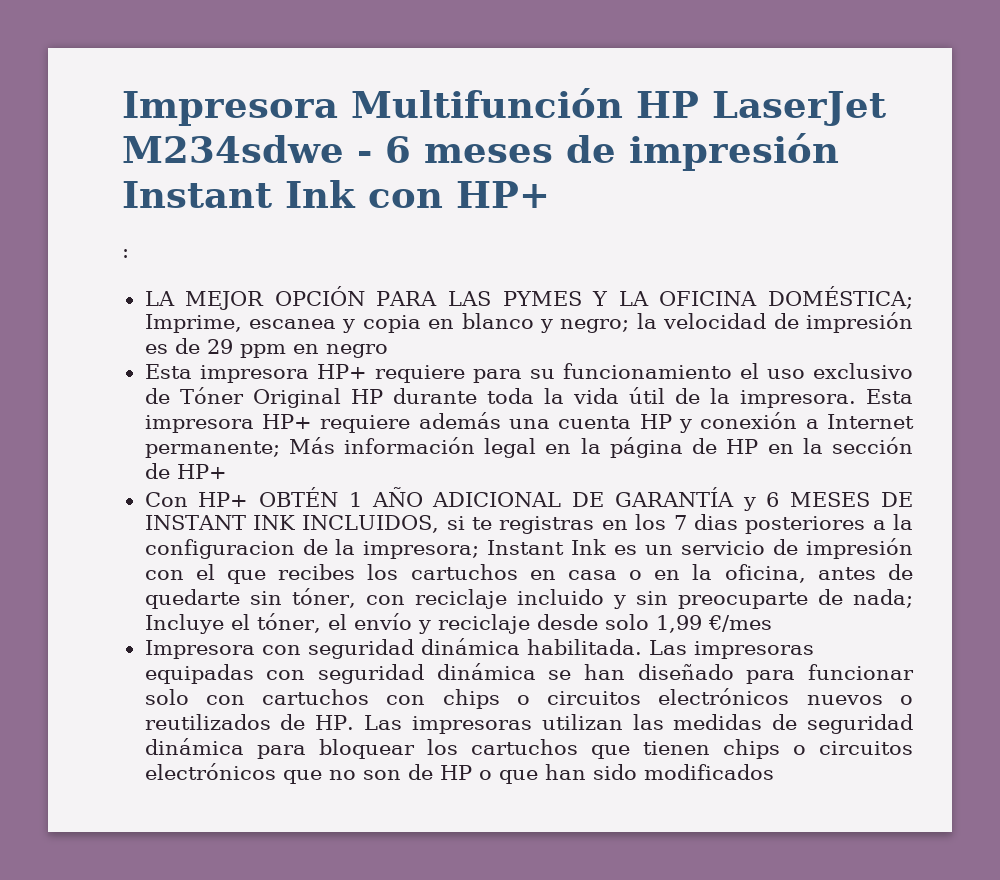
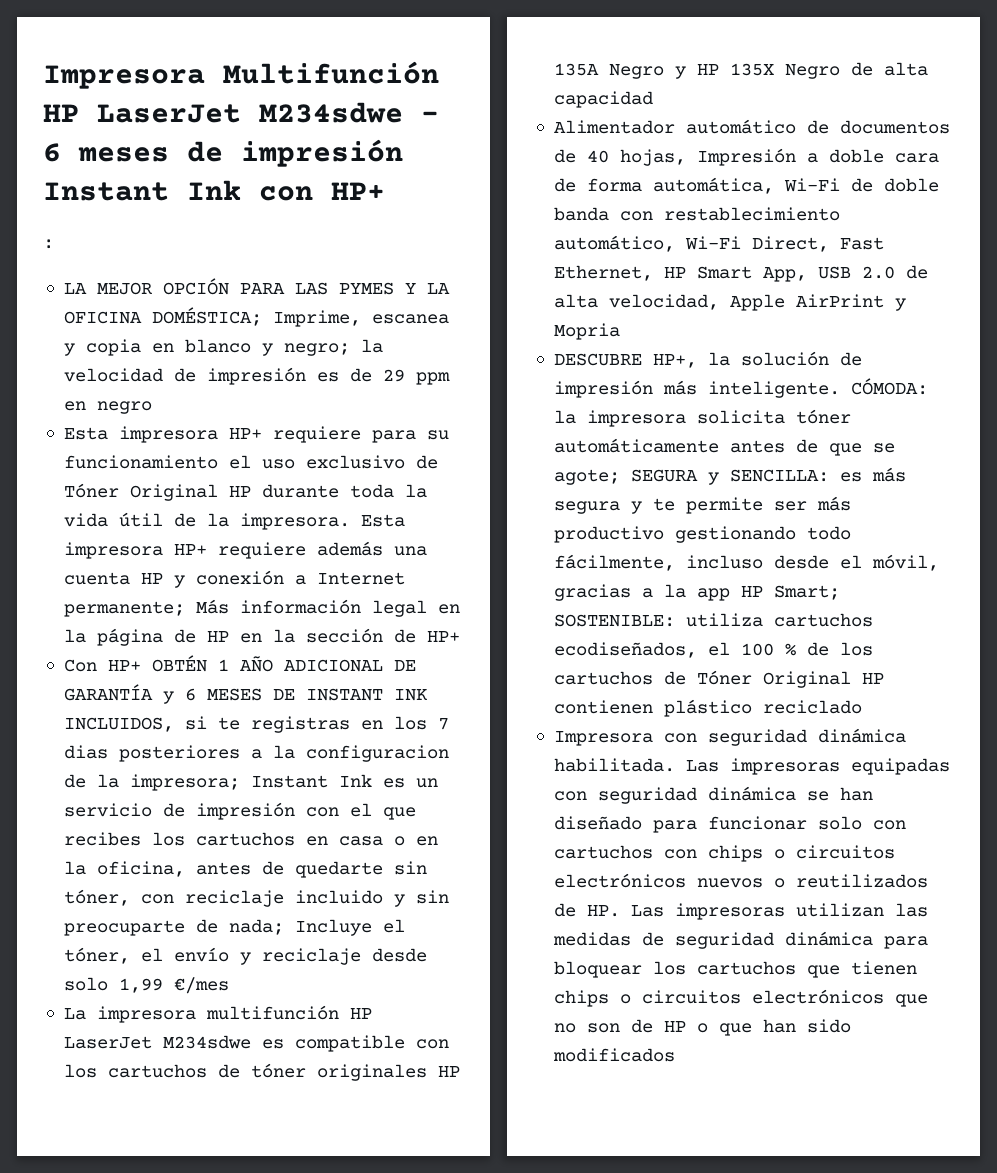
(772, 623) none -> [63,1005,372,1023] [63,1035,449,1052] [63,1063,460,1081] [553,62,928,79] [553,91,653,108] [553,119,950,134] [553,148,939,166] [553,177,939,194] [553,207,840,221] [553,235,884,252] [553,265,928,282] [553,294,906,311] [553,323,620,340] [553,351,862,368] [553,378,928,398] [553,409,851,427] [553,438,895,456] [553,467,906,485] [553,496,851,514] [553,526,851,543] [553,554,939,571] [553,584,840,601] [553,613,873,627] [553,642,873,658] [553,670,884,688] [553,699,862,717] // La impresora multifunción HP LaserJet M234sdwe es compatible con los cartuchos de tóner originales HP 135A Negro y HP 135X Negro de alta capacidad // Alimentador automático de documentos de 40 hojas, Impresión a doble cara de forma automática, Wi-Fi de doble banda con restablecimiento automático, Wi-Fi Direct, Fast Ethernet, HP Smart App, USB 2.0 de alta velocidad, Apple AirPrint y Mopria // DESCUBRE HP+, la solución de impresión más inteligente. CÓMODA: la impresora solicita tóner automáticamente antes de que se agote; SEGURA y SENCILLA: es más segura y te permite ser más productivo gestionando todo fácilmente, incluso desde el móvil, gracias a la app HP Smart; SOSTENIBLE: utiliza cartuchos ecodiseñados, el 100 % de los cartuchos de Tóner Original HP contienen plástico reciclado

